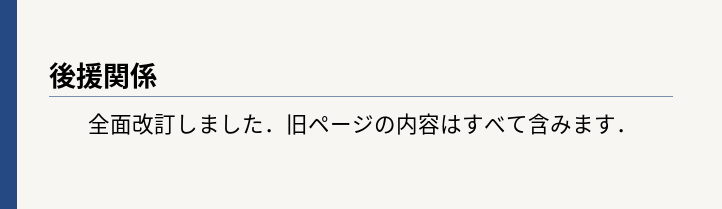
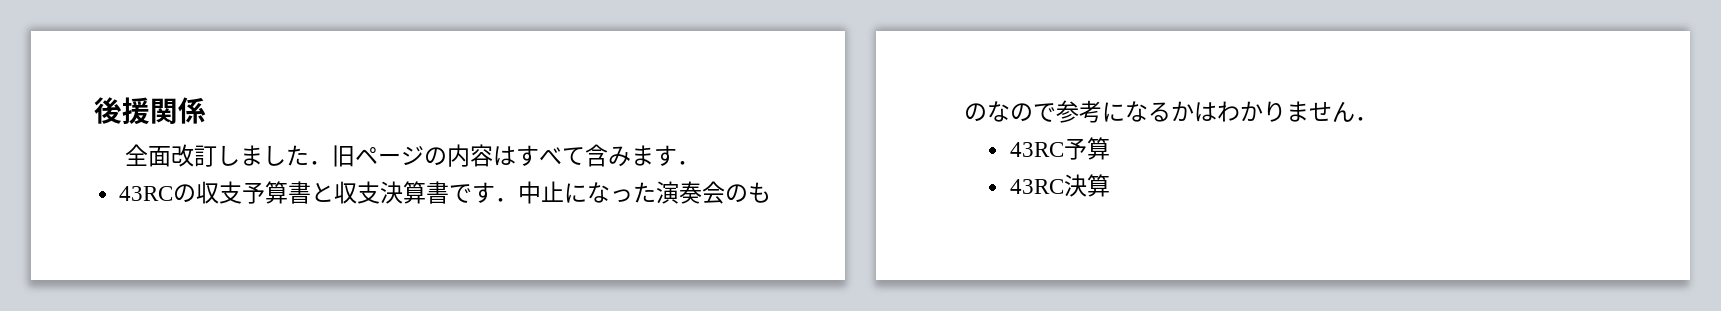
(639, 131) none -> [119,181,772,204] [964,100,1379,123] [1010,137,1111,160] [1010,174,1111,197] // 43RCの収支予算書と収支決算書です．中止になった演奏会のものなので参考になるかはわかりません． // 43RC予算 // 43RC決算

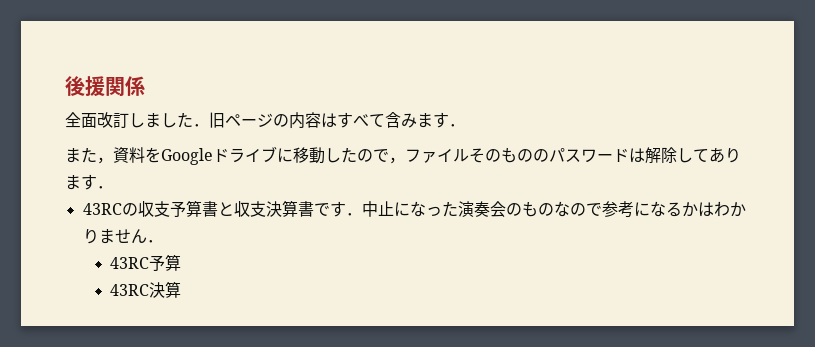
(700, 163) none -> [65,146,741,165] [65,174,113,190] // また，資料をGoogleドライブに移動したので，ファイルそのもののパスワードは解除してあります．

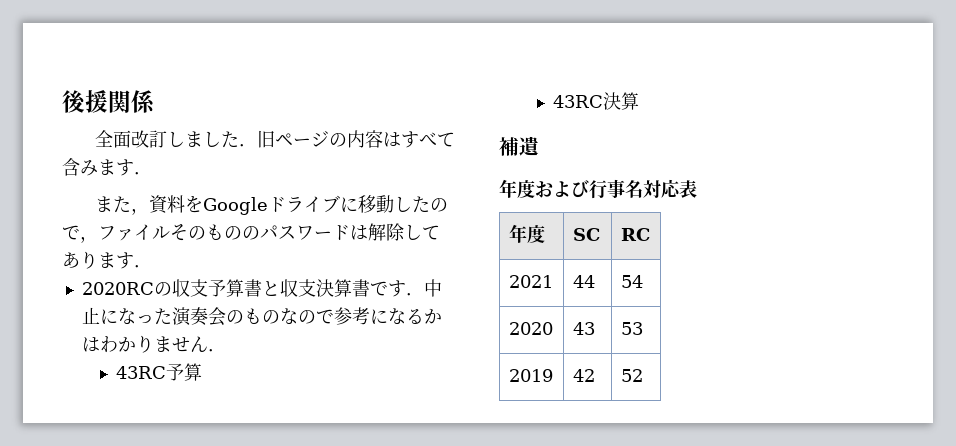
[82,203,122,215] 43RC -> [81,282,154,295] 2020RC
(182, 289) none -> [499,136,540,156] [499,179,697,199] [508,224,545,243] [572,228,600,241] [620,228,650,241] [508,275,553,288] [572,275,595,288] [620,275,643,288] [508,322,553,335] [572,322,595,335] [620,322,643,335] [508,369,553,382] [572,369,595,382] [620,369,643,382] // 補遺 // 年度および行事名対応表 // 年度 | SC | RC // 2021 | 44 | 54 // 2020 | 43 | 53 // 2019 | 42 | 52

